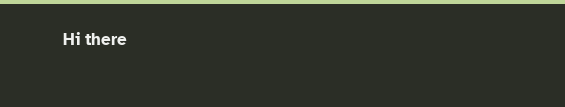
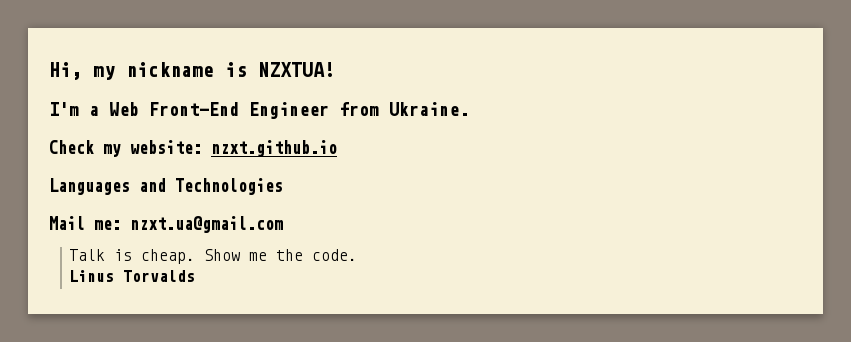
[63,32,127,45] Hi there -> [49,62,335,80] [49,102,469,119] [49,140,337,157] [49,178,283,195] [49,216,283,233] [68,249,357,264] [68,270,195,282] Hi, my nickname is NZXTUA! // I'm a Web Front-End Engineer from Ukraine. // Check my website: nzxt.github.io // Languages and Technologies // Mail me: nzxt.ua@gmail.com // Talk is cheap. Show me the code. // Linus Torvalds

